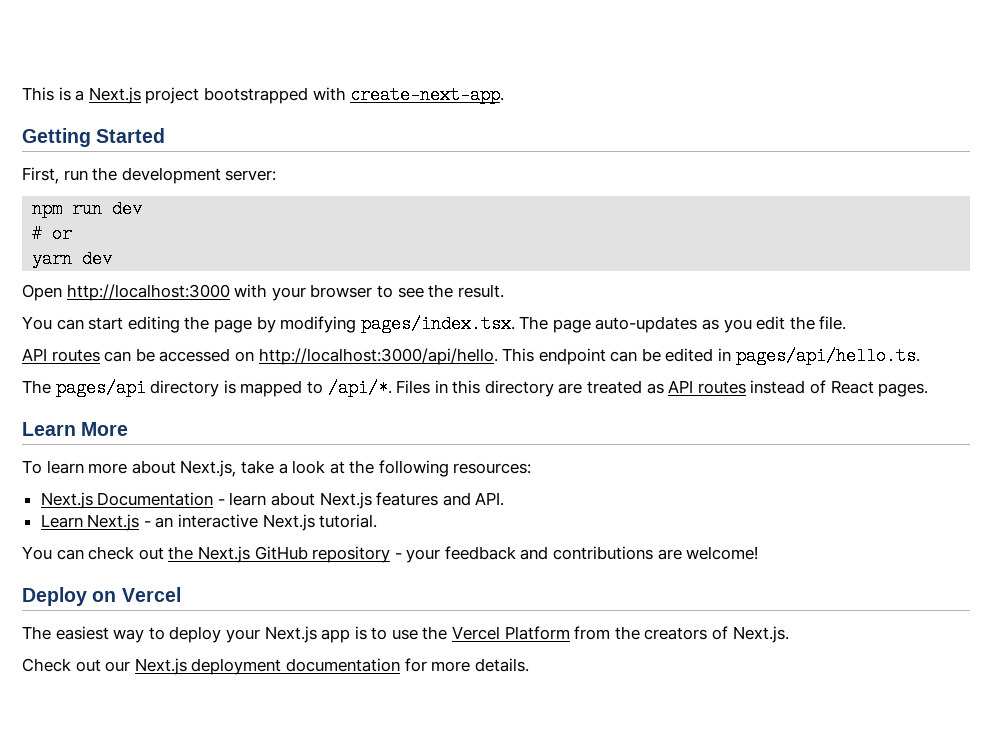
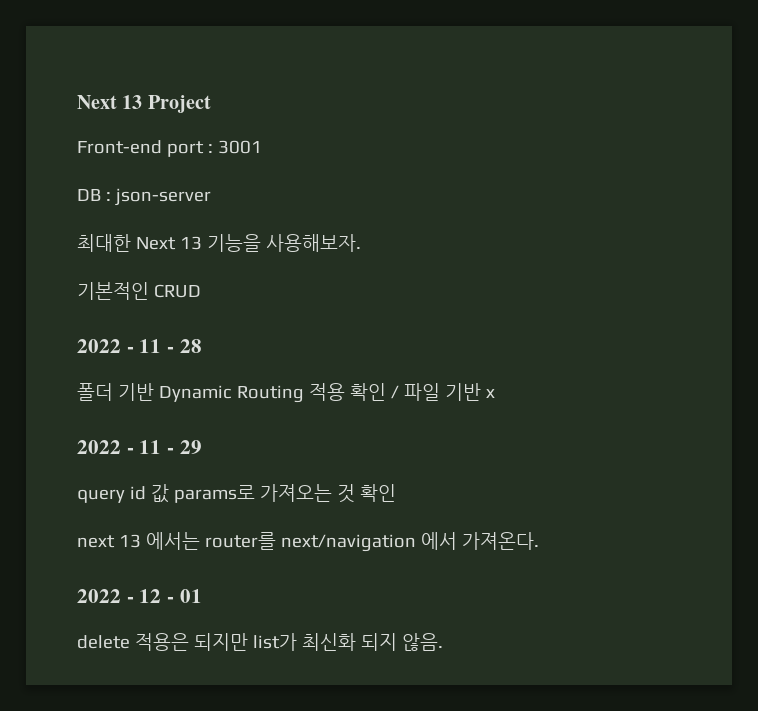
[22,86,505,104] [22,128,166,147] [22,167,277,184] [32,200,143,218] [32,225,73,243] [32,250,113,268] [22,284,504,301] [22,315,847,333] [22,347,920,365] [22,379,929,397] [22,422,129,436] [22,460,532,477] [40,492,505,509] [40,514,378,531] [22,546,759,563] [22,587,181,606] [22,626,789,643] [22,658,529,675] This is a Next.js project bootstrapped with create-next-app. // Getting Started // First, run the development server: // npm run dev // # or // yarn dev // Open http://localhost:3000 with your browser to see the result. // You can start editing the page by modifying pages/index.tsx. The page auto-updates as you edit the file. // API routes can be accessed on http://localhost:3000/api/hello. This endpoint can be edited in pages/api/hello.ts. // The pages/api directory is mapped to /api/*. Files in this directory are treated as API routes instead of React pages. // Learn More // To learn more about Next.js, take a look at the following resources: // Next.js Documentation - learn about Next.js features and API. // Learn Next.js - an interactive Next.js tutorial. // You can check out the Next.js GitHub repository - your feedback and contributions are welcome! // Deploy on Vercel // The easiest way to deploy your Next.js app is to use the Vercel Platform from the creators of Next.js. // Check out our Next.js deployment documentation for more details. -> [77,95,211,113] [77,140,262,157] [77,188,211,206] [77,234,361,252] [77,282,201,300] [77,339,202,353] [77,383,495,403] [77,440,202,454] [77,484,396,503] [77,532,539,552] [77,589,202,603] [77,633,443,651] Next 13 Project // Front-end port : 3001 // DB : json-server // 최대한 Next 13 기능을 사용해보자. // 기본적인 CRUD // 2022 - 11 - 28 // 폴더 기반 Dynamic Routing 적용 확인 / 파일 기반 x // 2022 - 11 - 29 // query id 값 params로 가져오는 것 확인 // next 13 에서는 router를 next/navigation 에서 가져온다. // 2022 - 12 - 01 // delete 적용은 되지만 list가 최신화 되지 않음.

